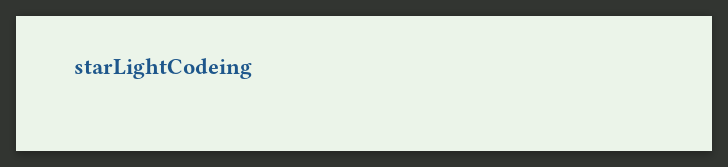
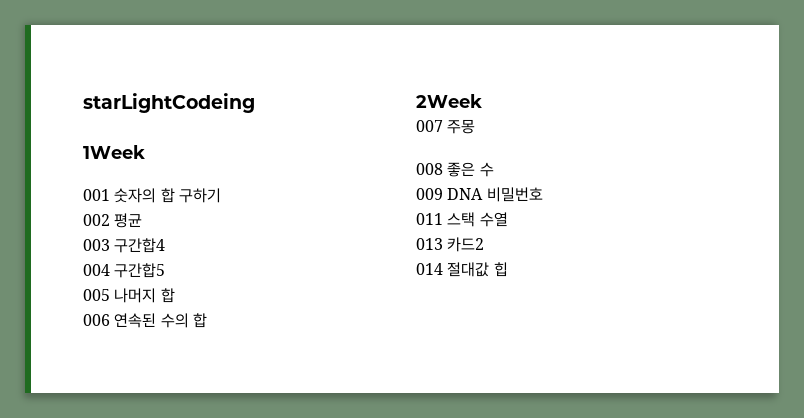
(252, 68) none -> [83,145,145,159] [83,188,221,203] [83,213,143,228] [83,238,166,253] [83,263,166,278] [83,288,175,303] [83,313,207,328] [416,94,482,108] [416,119,476,134] [416,162,494,177] [416,187,543,202] [416,212,508,227] [416,237,485,252] [416,262,508,277] // 1Week // 001 숫자의 합 구하기 // 002 평균 // 003 구간합4 // 004 구간합5 // 005 나머지 합 // 006 연속된 수의 합 // 2Week // 007 주몽 // 008 좋은 수 // 009 DNA 비밀번호 // 011 스택 수열 // 013 카드2 // 014 절대값 힙

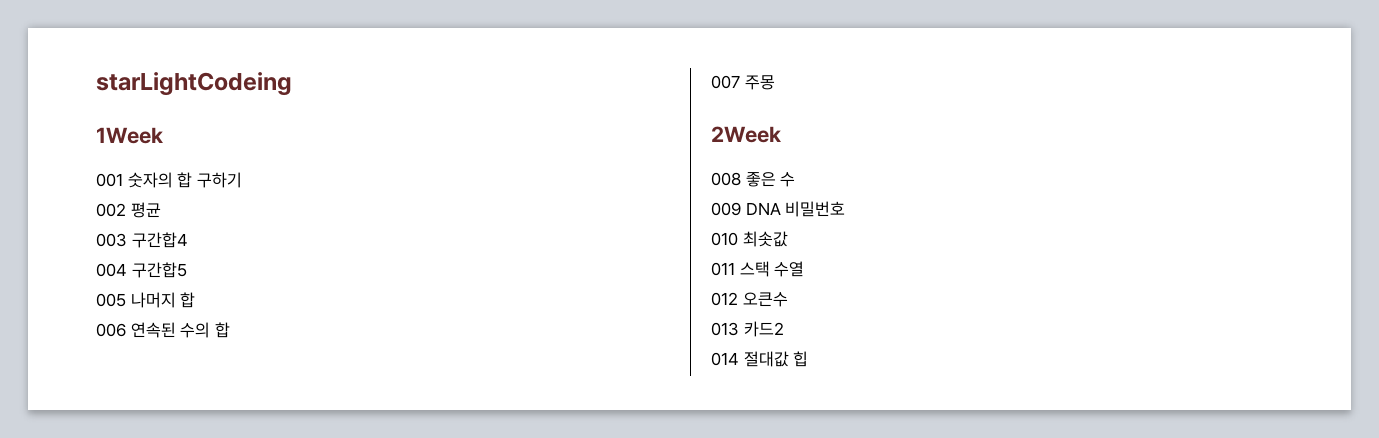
[416,94,482,108] // 2Week -> (230, 330) none
(476, 126) none -> [711,126,781,143] // 2Week
(543, 194) none -> [711,231,788,247] // 010 최솟값
(508, 219) none -> [711,292,788,307] // 012 오큰수

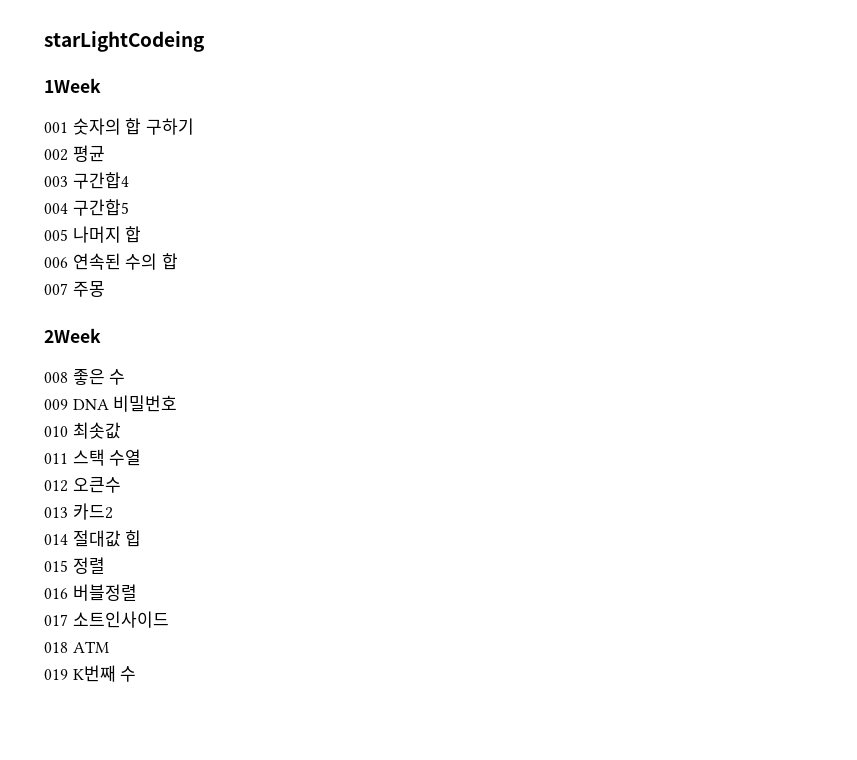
(809, 359) none -> [44,557,105,574] [44,584,137,601] [44,611,169,628] [44,641,109,653] [44,665,137,682] // 015 정렬 // 016 버블정렬 // 017 소트인사이드 // 018 ATM // 019 K번째 수

